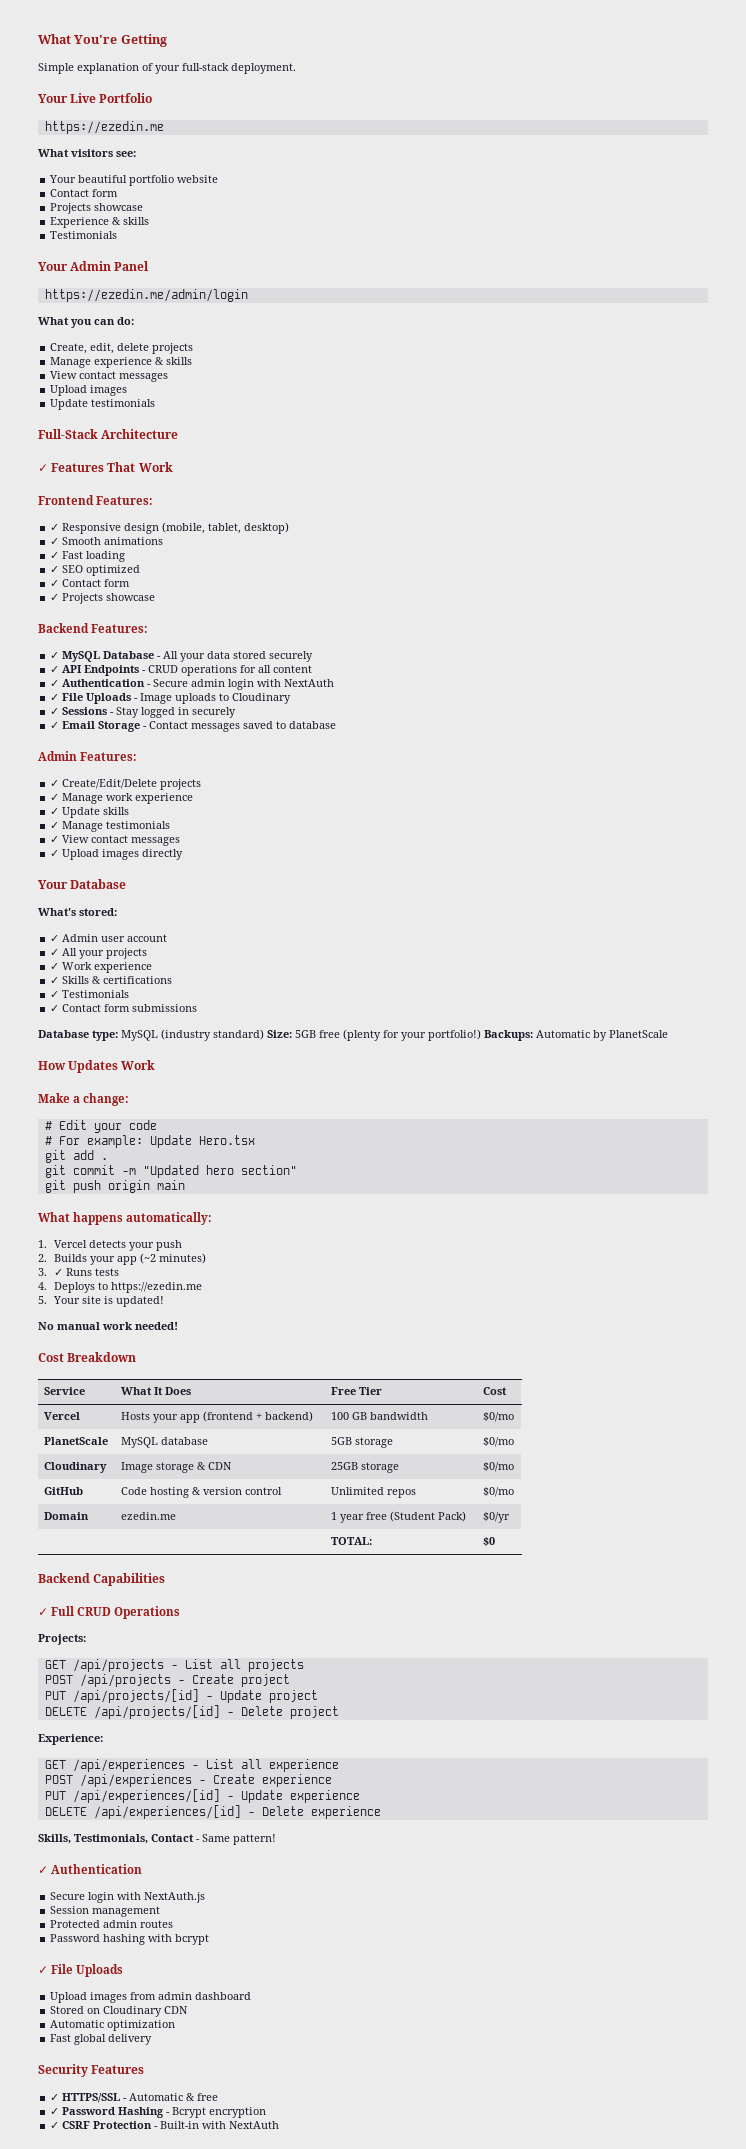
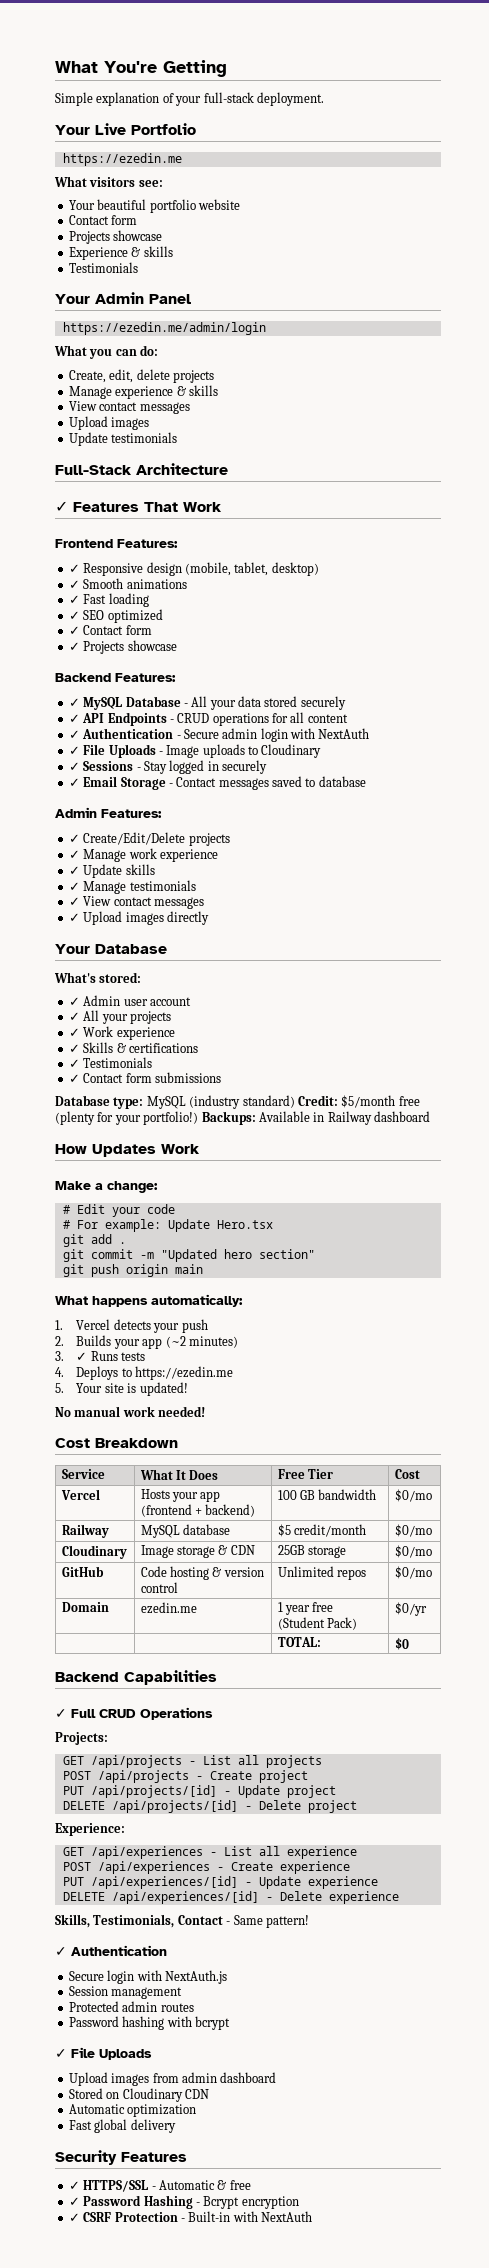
[267,1030,316,1038] Size: 5GB -> [297,1095,396,1108] Credit: $5/month
[536,1030,668,1041] Automatic by PlanetScale -> [258,1111,430,1125] Available in Railway dashboard
[44,1437,109,1445] PlanetScale -> [61,1524,109,1538] Railway
[331,1437,394,1448] 5GB storage -> [277,1524,367,1537] $5 credit/month

